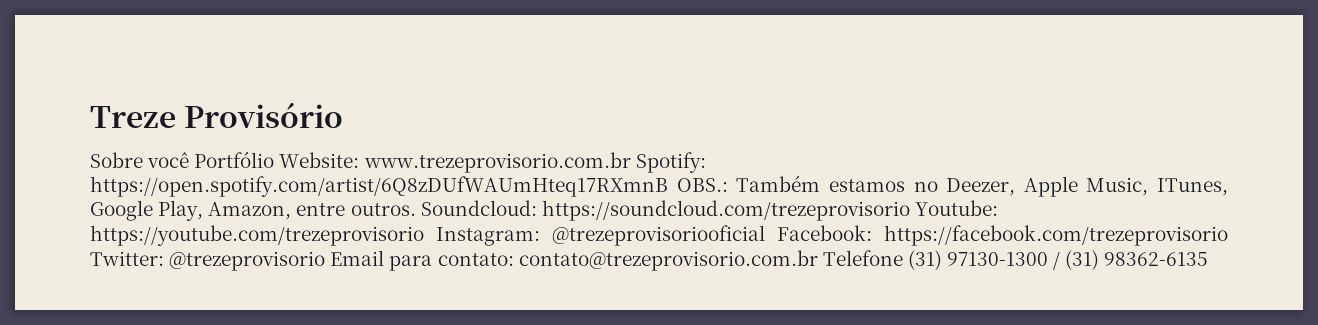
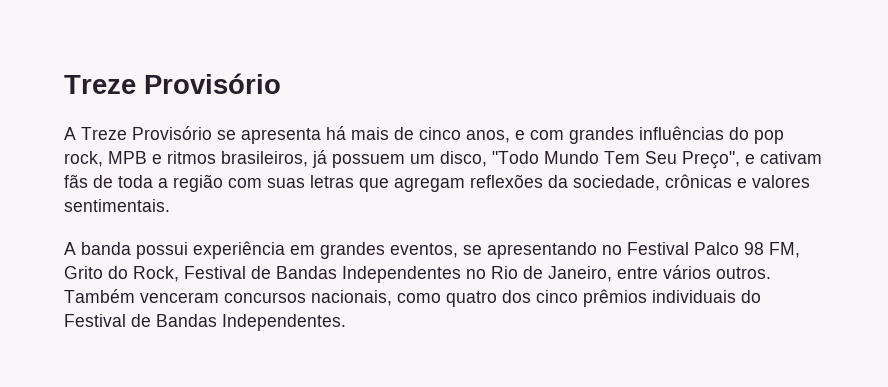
[90,151,706,173] [90,175,1228,197] [90,200,998,221] [90,225,1228,246] [90,250,1209,271] Sobre você Portfólio Website: www.trezeprovisorio.com.br Spotify: https://open.spotify.com/artist/6Q8zDUfWAUmHteq17RXmnB OBS.: Também estamos no Deezer, Apple Music, ITunes, Google Play, Amazon, entre outros. Soundcloud: https://soundcloud.com/trezeprovisorio Youtube: https://youtube.com/trezeprovisorio Instagram: @trezeprovisoriooficial Facebook: https://facebook.com/trezeprovisorio Twitter: @trezeprovisorio Email para contato: contato@trezeprovisorio.com.br Telefone (31) 97130-1300 / (31) 98362-6135 -> [64,126,784,144] [64,150,822,169] [64,174,810,192] [64,199,170,212] [64,241,800,259] [64,265,771,283] [64,289,761,307] [64,314,346,331] A Treze Provisório se apresenta há mais de cinco anos, e com grandes influências do pop rock, MPB e ritmos brasileiros, já possuem um disco, "Todo Mundo Tem Seu Preço", e cativam fãs de toda a região com suas letras que agregam reflexões da sociedade, crônicas e valores sentimentais. // A banda possui experiência em grandes eventos, se apresentando no Festival Palco 98 FM, Grito do Rock, Festival de Bandas Independentes no Rio de Janeiro, entre vários outros. Também venceram concursos nacionais, como quatro dos cinco prêmios individuais do Festival de Bandas Independentes.

